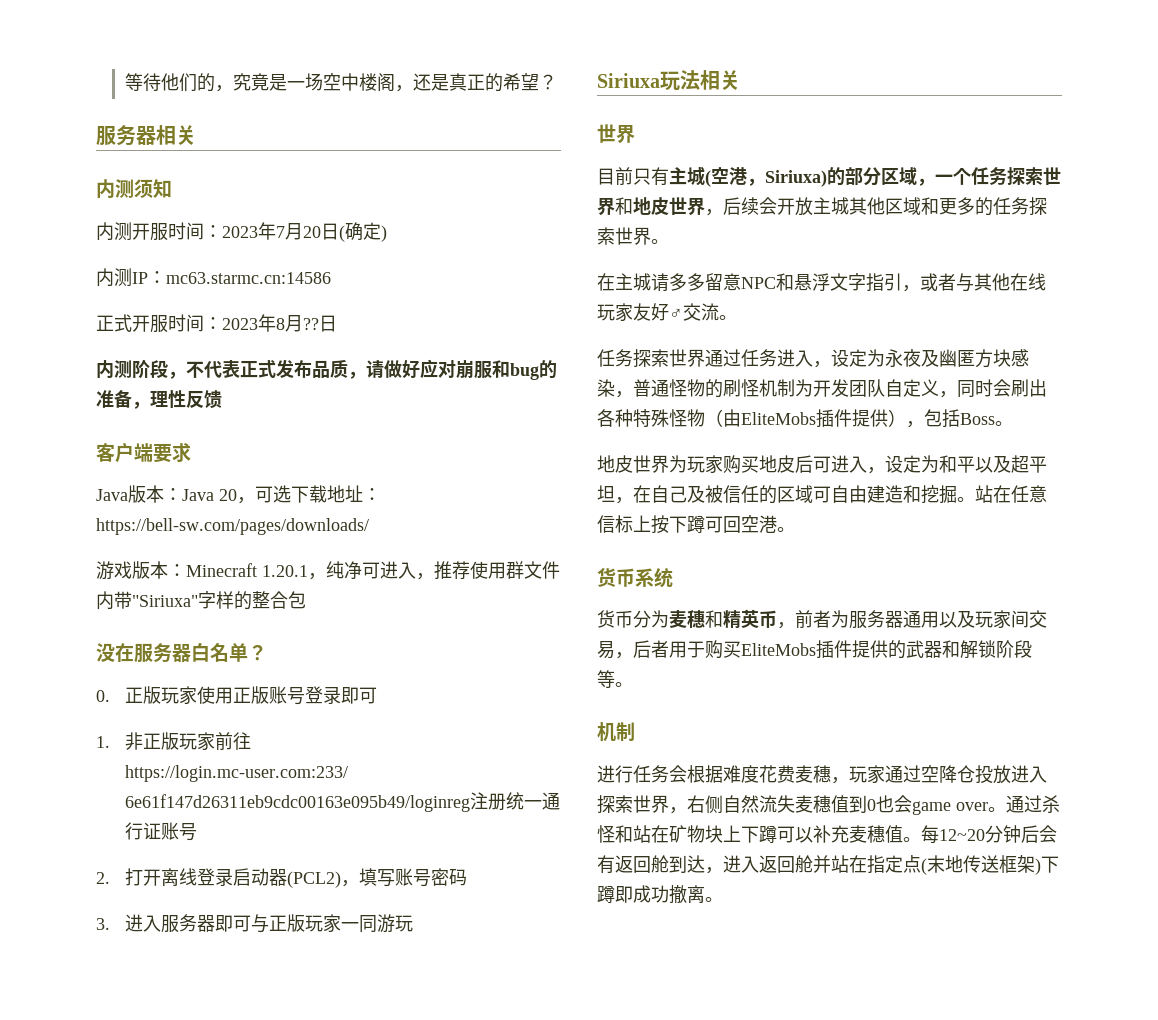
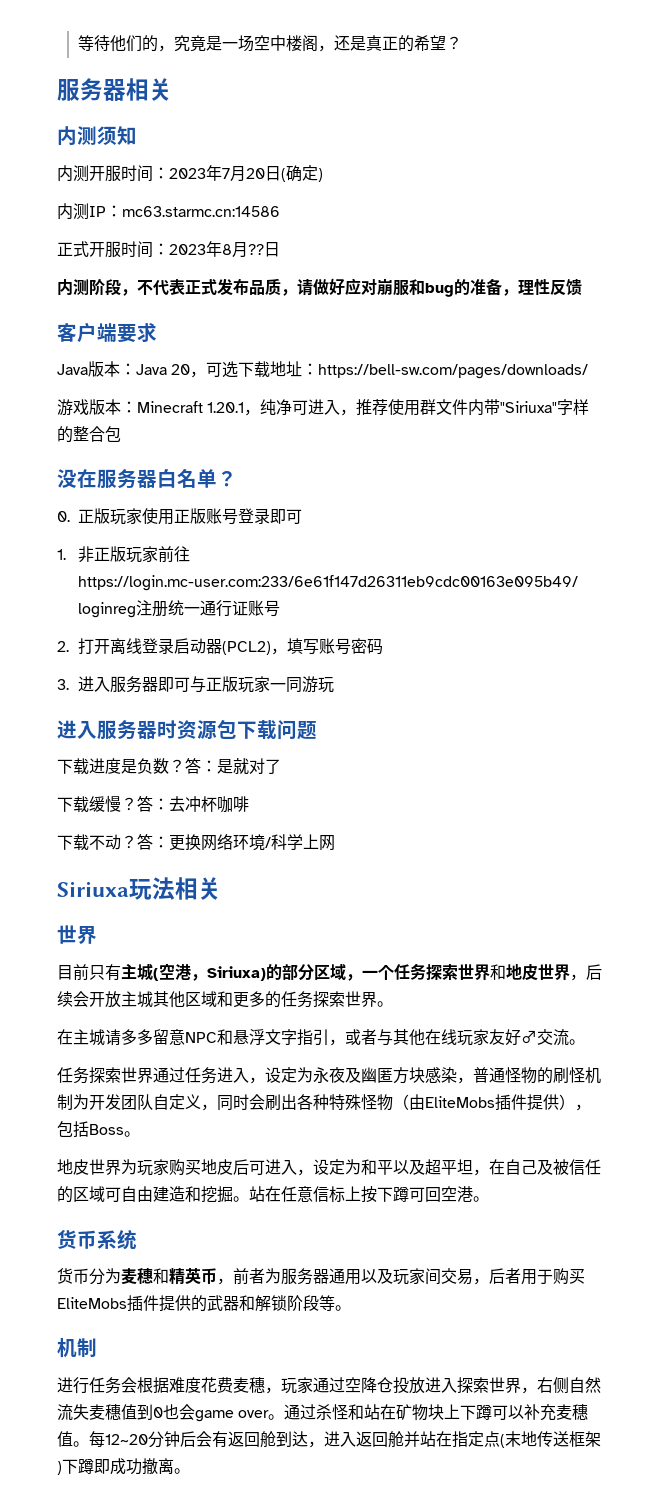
(413, 923) none -> [57,719,317,740] [57,758,281,775] [57,795,249,813] [57,833,335,851] // 进入服务器时资源包下载问题 // 下载进度是负数？答：是就对了 // 下载缓慢？答：去冲杯咖啡 // 下载不动？答：更换网络环境/科学上网

